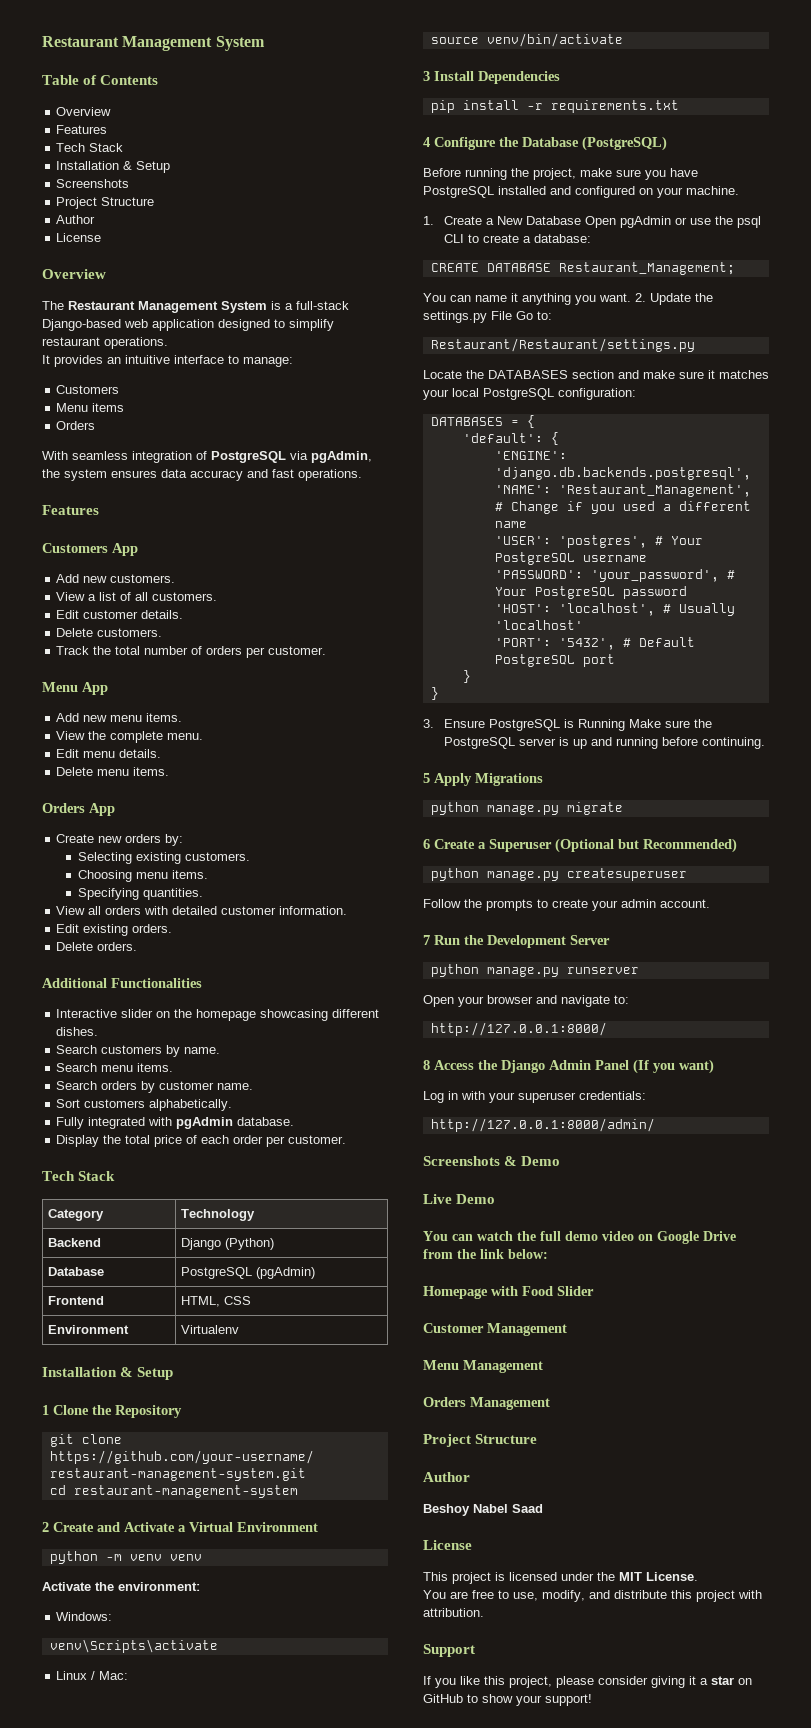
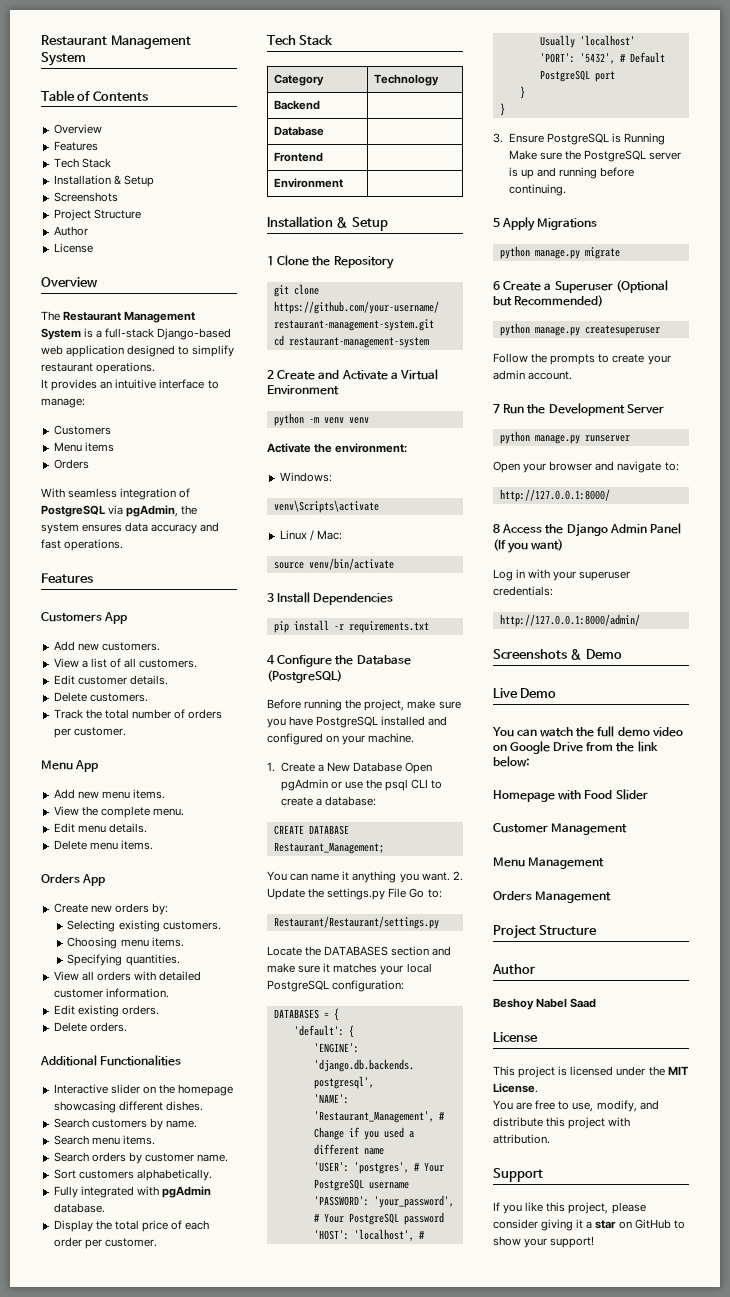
[181,1238,275,1250] Django (Python) -> (320, 105) none
[181,1267,316,1279] PostgreSQL (pgAdmin) -> (324, 131) none
[181,1296,252,1307] HTML, CSS -> (323, 157) none
[181,1325,240,1334] Virtualenv -> (343, 183) none

